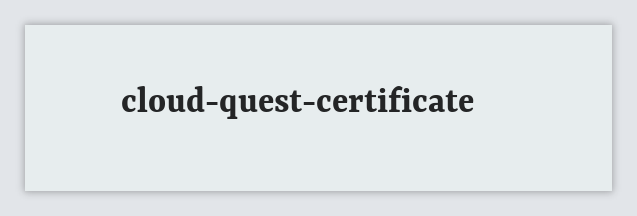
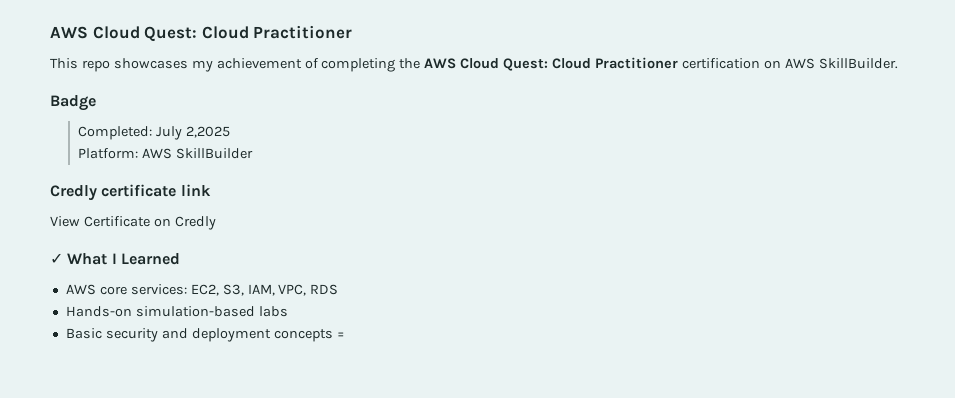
[121,86,474,119] cloud-quest-certificate -> [50,25,353,42] [50,57,898,72] [50,95,96,111] [78,126,230,140] [78,148,253,159] [50,184,211,201] [50,216,216,230] [50,253,180,265] [65,284,339,296] [65,306,288,317] [65,328,345,342] AWS Cloud Quest: Cloud Practitioner // This repo showcases my achievement of completing the AWS Cloud Quest: Cloud Practitioner certification on AWS SkillBuilder. // Badge // Completed: July 2,2025 // Platform: AWS SkillBuilder // Credly certificate link // View Certificate on Credly // ✓ What I Learned // AWS core services: EC2, S3, IAM, VPC, RDS // Hands-on simulation-based labs // Basic security and deployment concepts =

